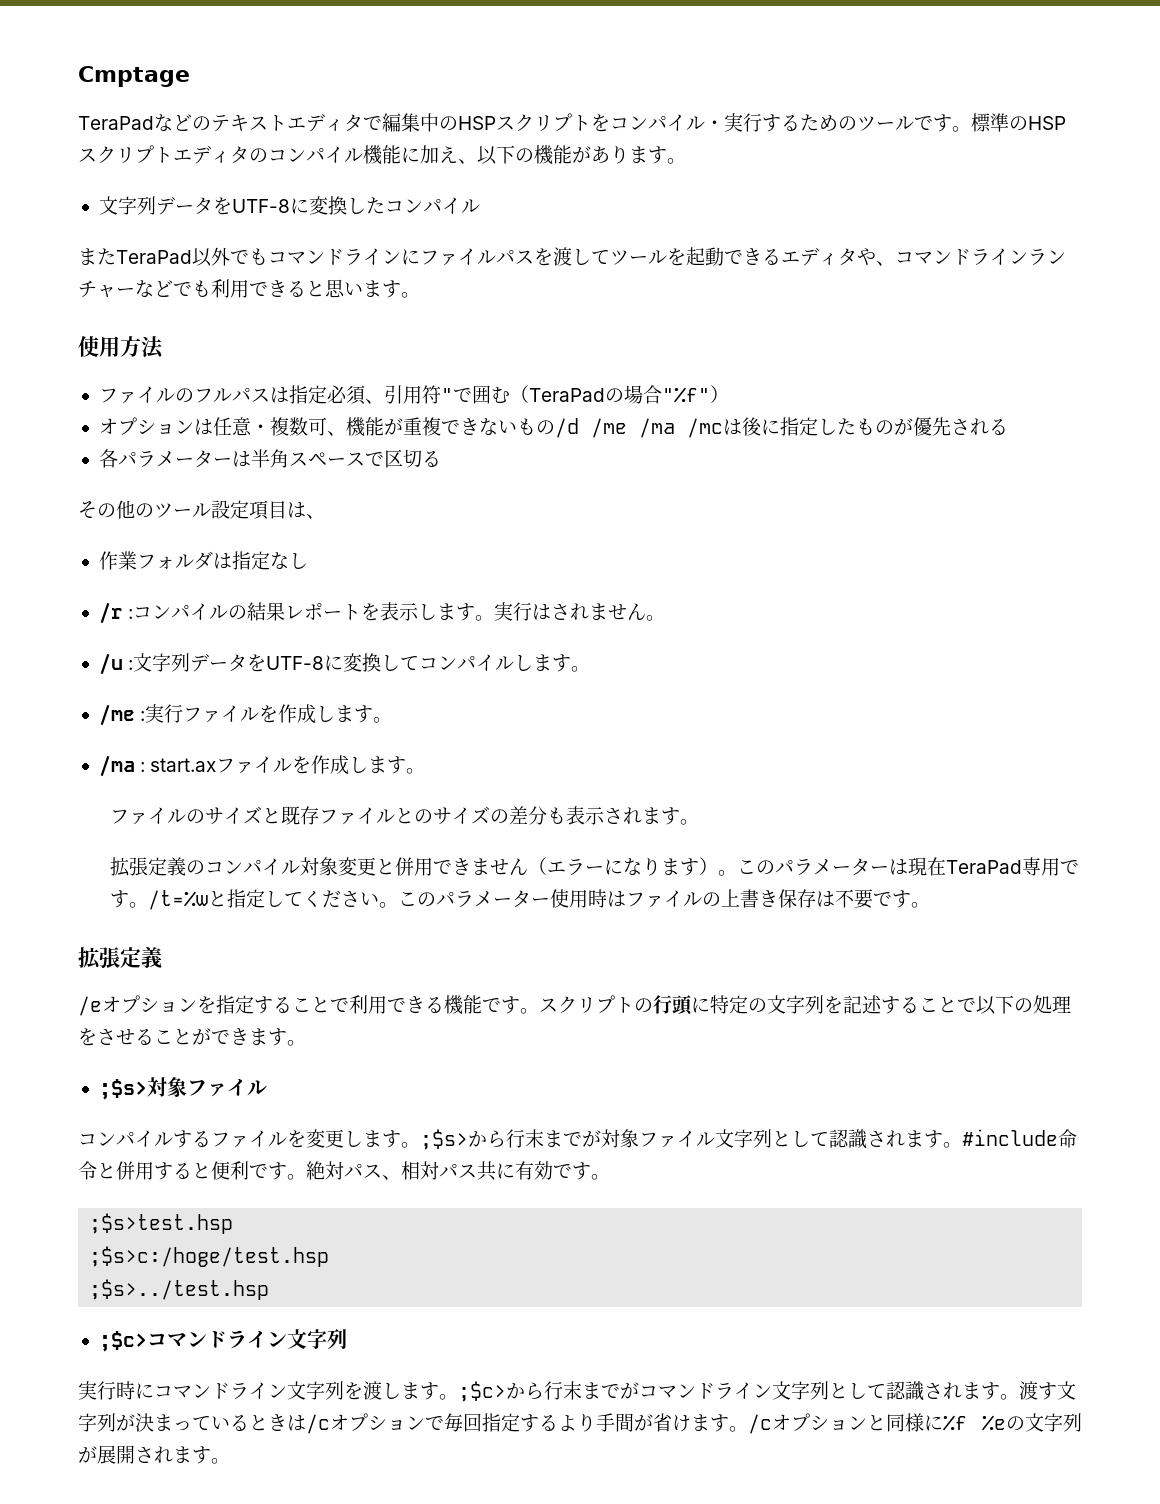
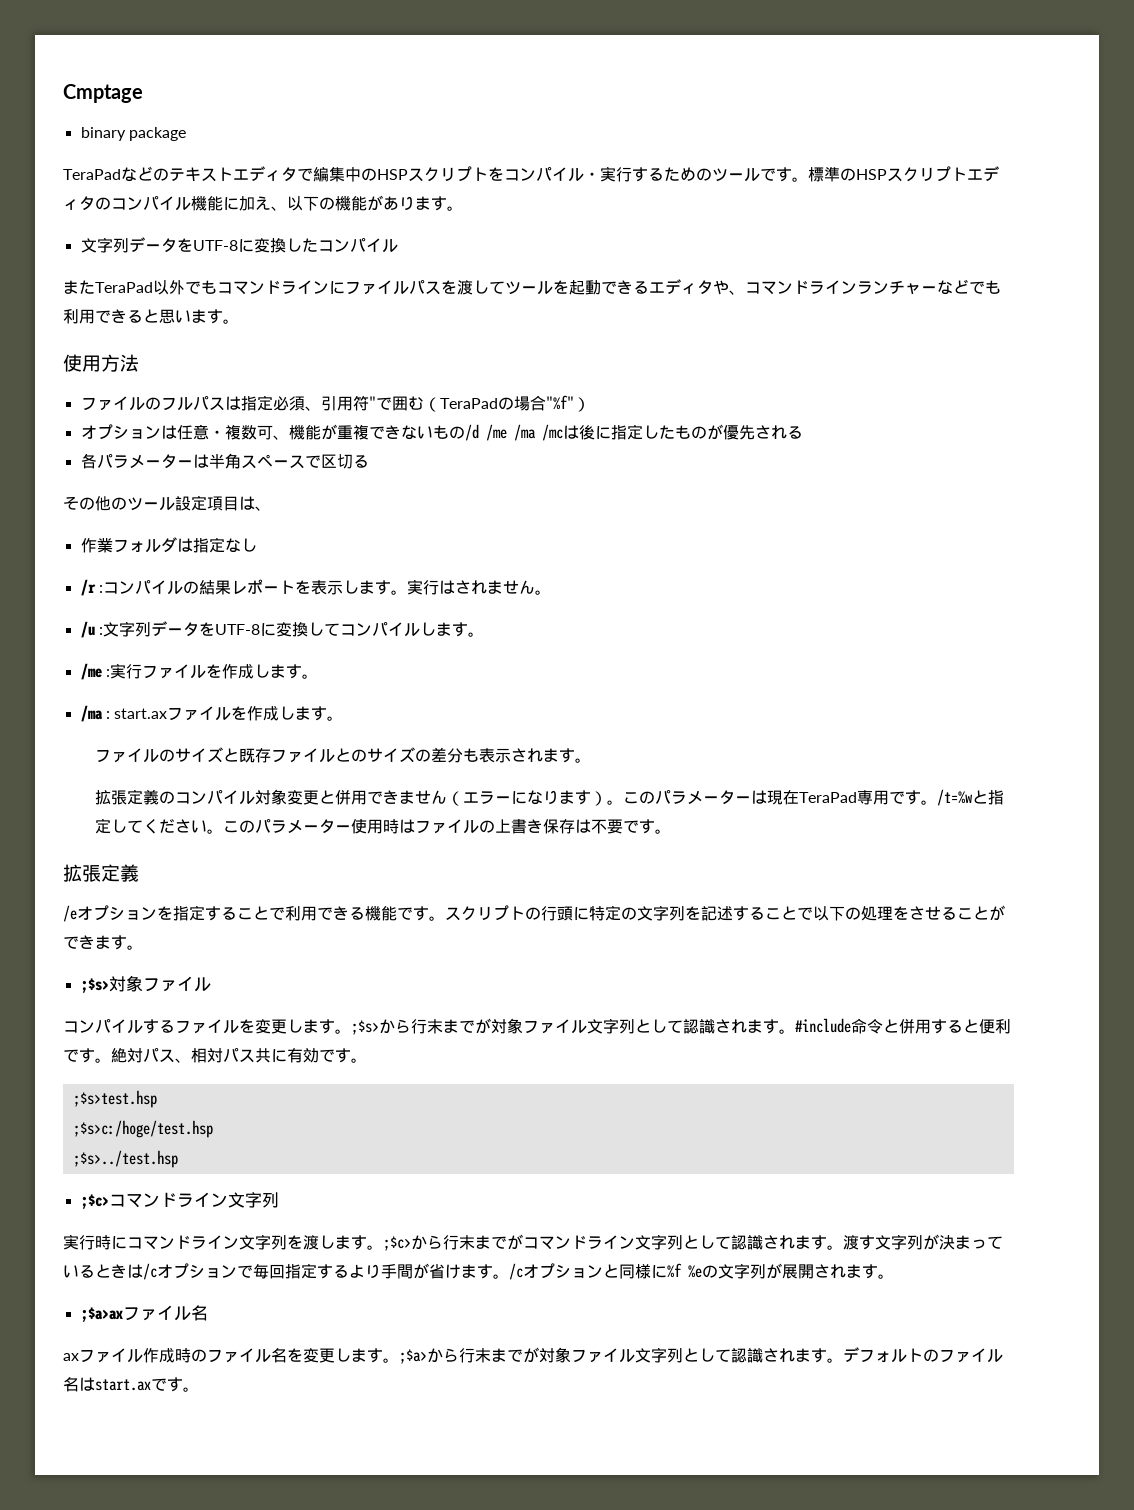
(190, 76) none -> [80,127,186,141] // binary package
(230, 1461) none -> [80,1305,208,1322] [63,1347,1003,1364] [63,1377,199,1392] // ;$a>axファイル名 // axファイル作成時のファイル名を変更します。;$a>から行末までが対象ファイル文字列として認識されます。デフォルトのファイル名はstart.axです。

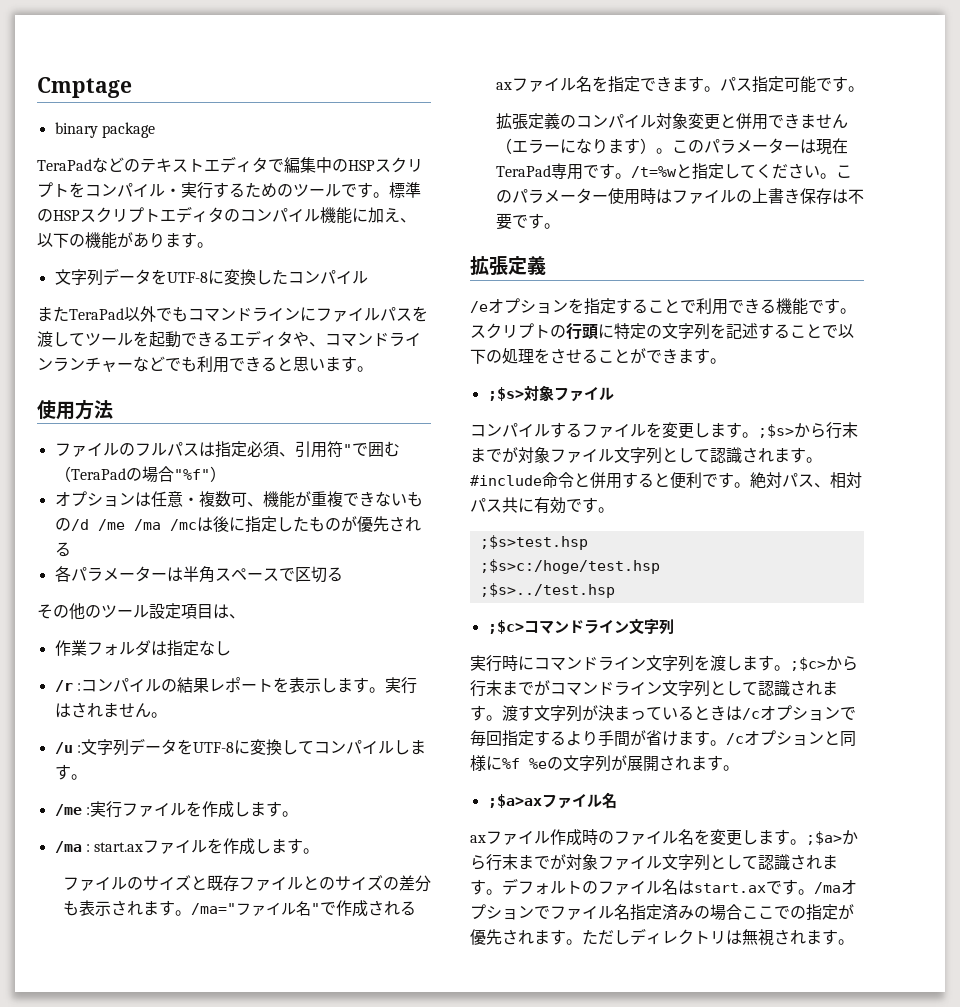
(591, 760) none -> [190,900,416,917] [495,76,864,93] /ma="ファイル名"で作成されるaxファイル名を指定できます。パス指定可能です。
(199, 1389) none -> [814,880,857,894] [470,904,854,921] [470,928,854,946] /maオプションでファイル名指定済みの場合ここでの指定が優先されます。ただしディレクトリは無視されます。

